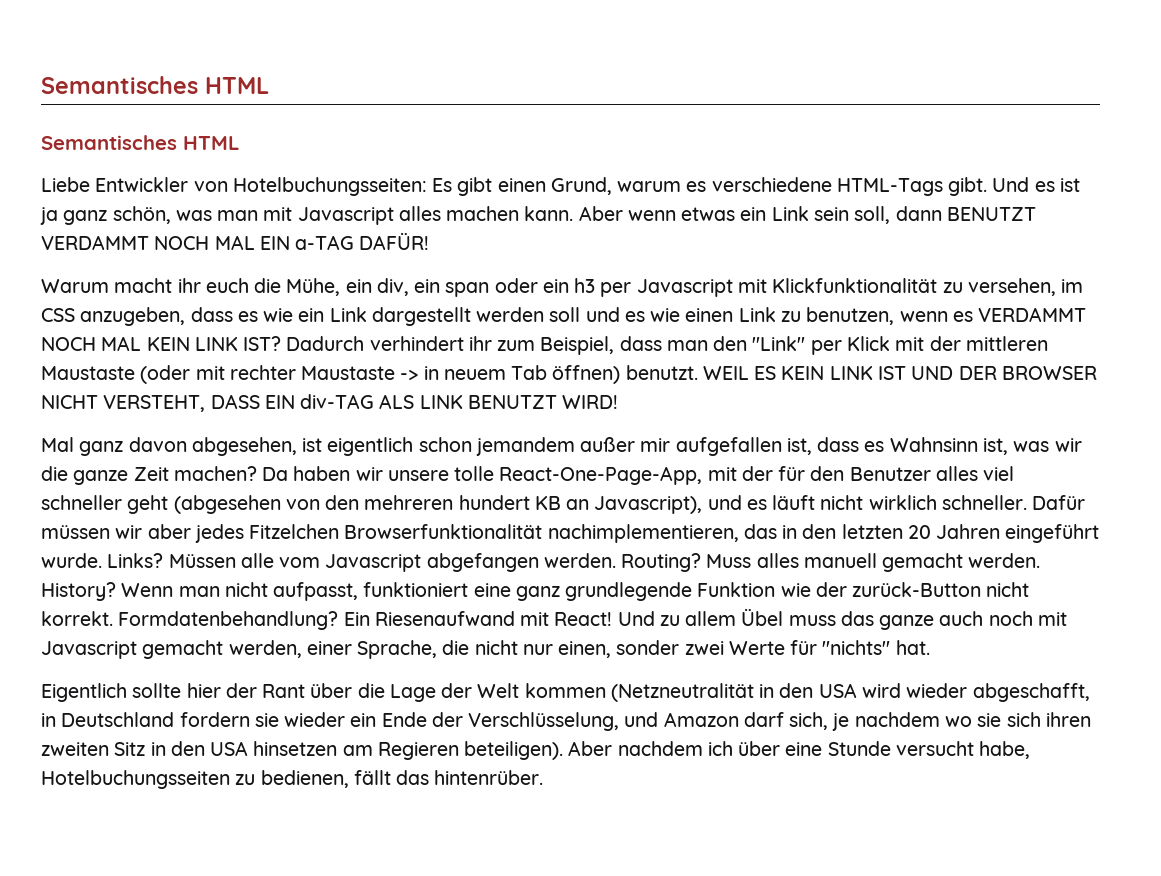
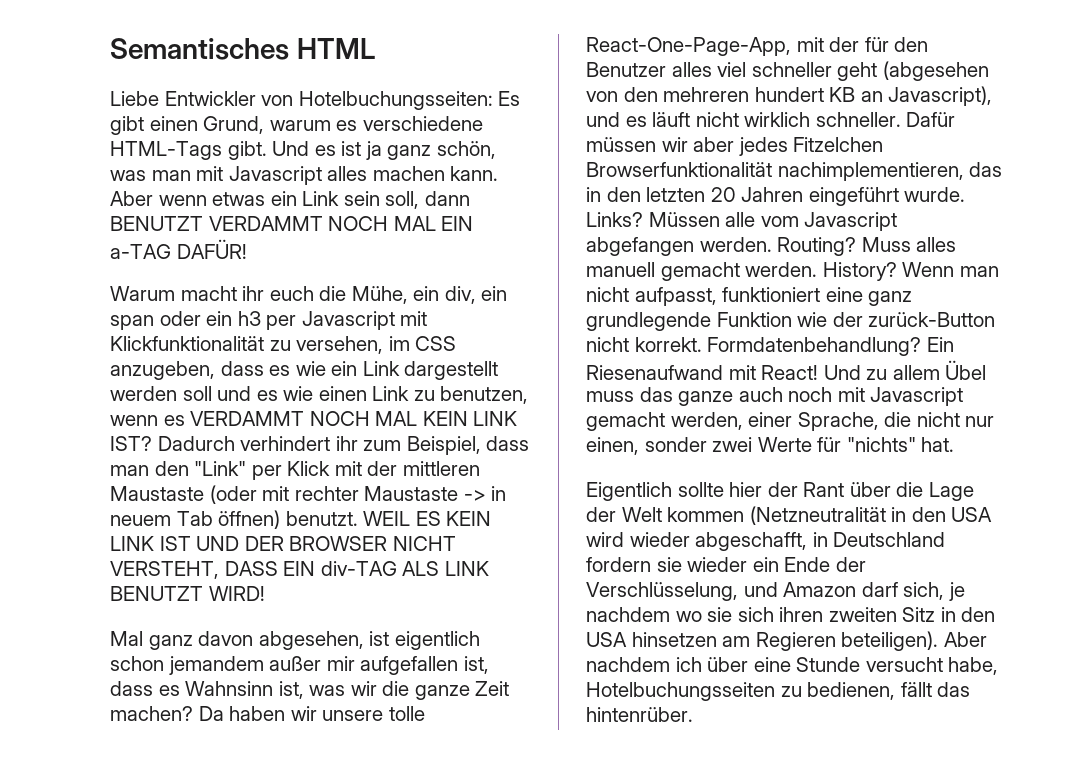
[41,76,269,94] [41,135,240,150] Semantisches HTML // Semantisches HTML -> [110,38,375,60] Semantisches HTML

